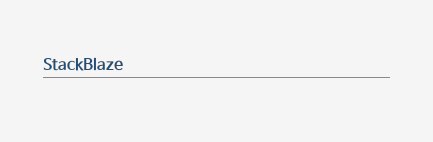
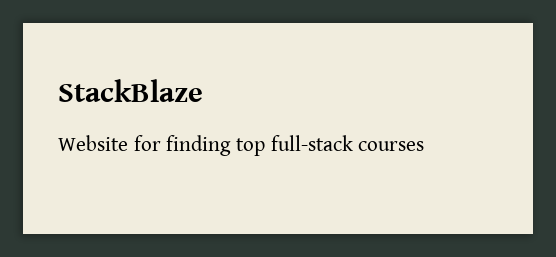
(123, 64) none -> [58,135,425,156] // Website for finding top full-stack courses

